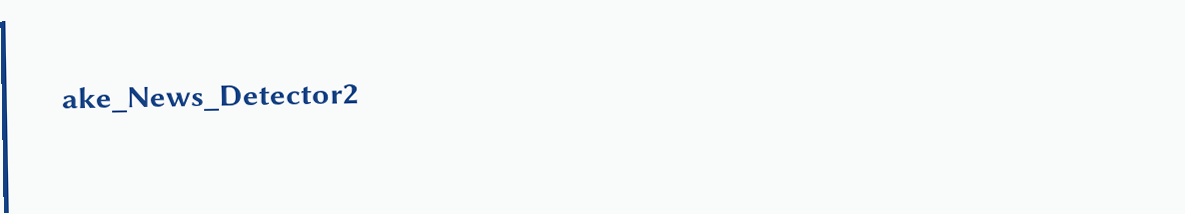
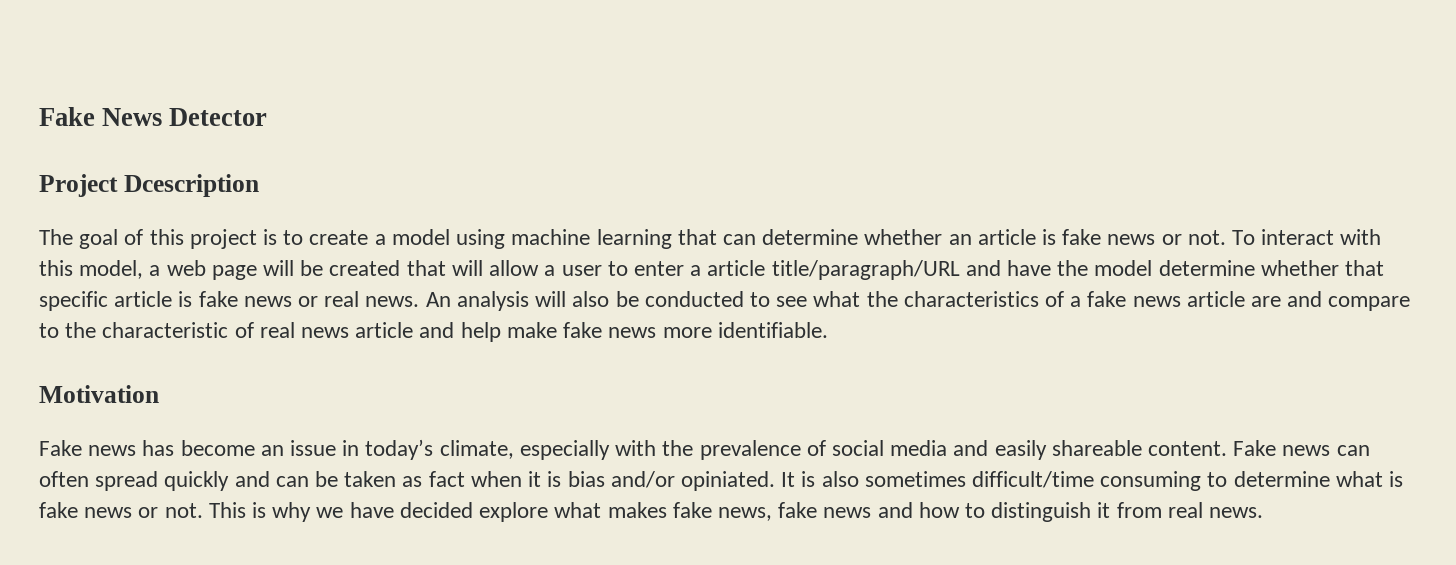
[61,82,359,114] ake_News_Detector2 -> [39,107,268,126] [39,174,259,197] [39,229,1382,249] [39,260,1385,280] [39,291,1411,311] [39,322,828,342] [39,385,159,403] [39,439,1370,460] [39,471,1404,491] [39,502,1264,522] Fake News Detector // Project Dcescription // The goal of this project is to create a model using machine learning that can determine whether an article is fake news or not. To interact with this model, a web page will be created that will allow a user to enter a article title/paragraph/URL and have the model determine whether that specific article is fake news or real news. An analysis will also be conducted to see what the characteristics of a fake news article are and compare to the characteristic of real news article and help make fake news more identifiable. // Motivation // Fake news has become an issue in today’s climate, especially with the prevalence of social media and easily shareable content. Fake news can often spread quickly and can be taken as fact when it is bias and/or opiniated. It is also sometimes difficult/time consuming to determine what is fake news or not. This is why we have decided explore what makes fake news, fake news and how to distinguish it from real news.

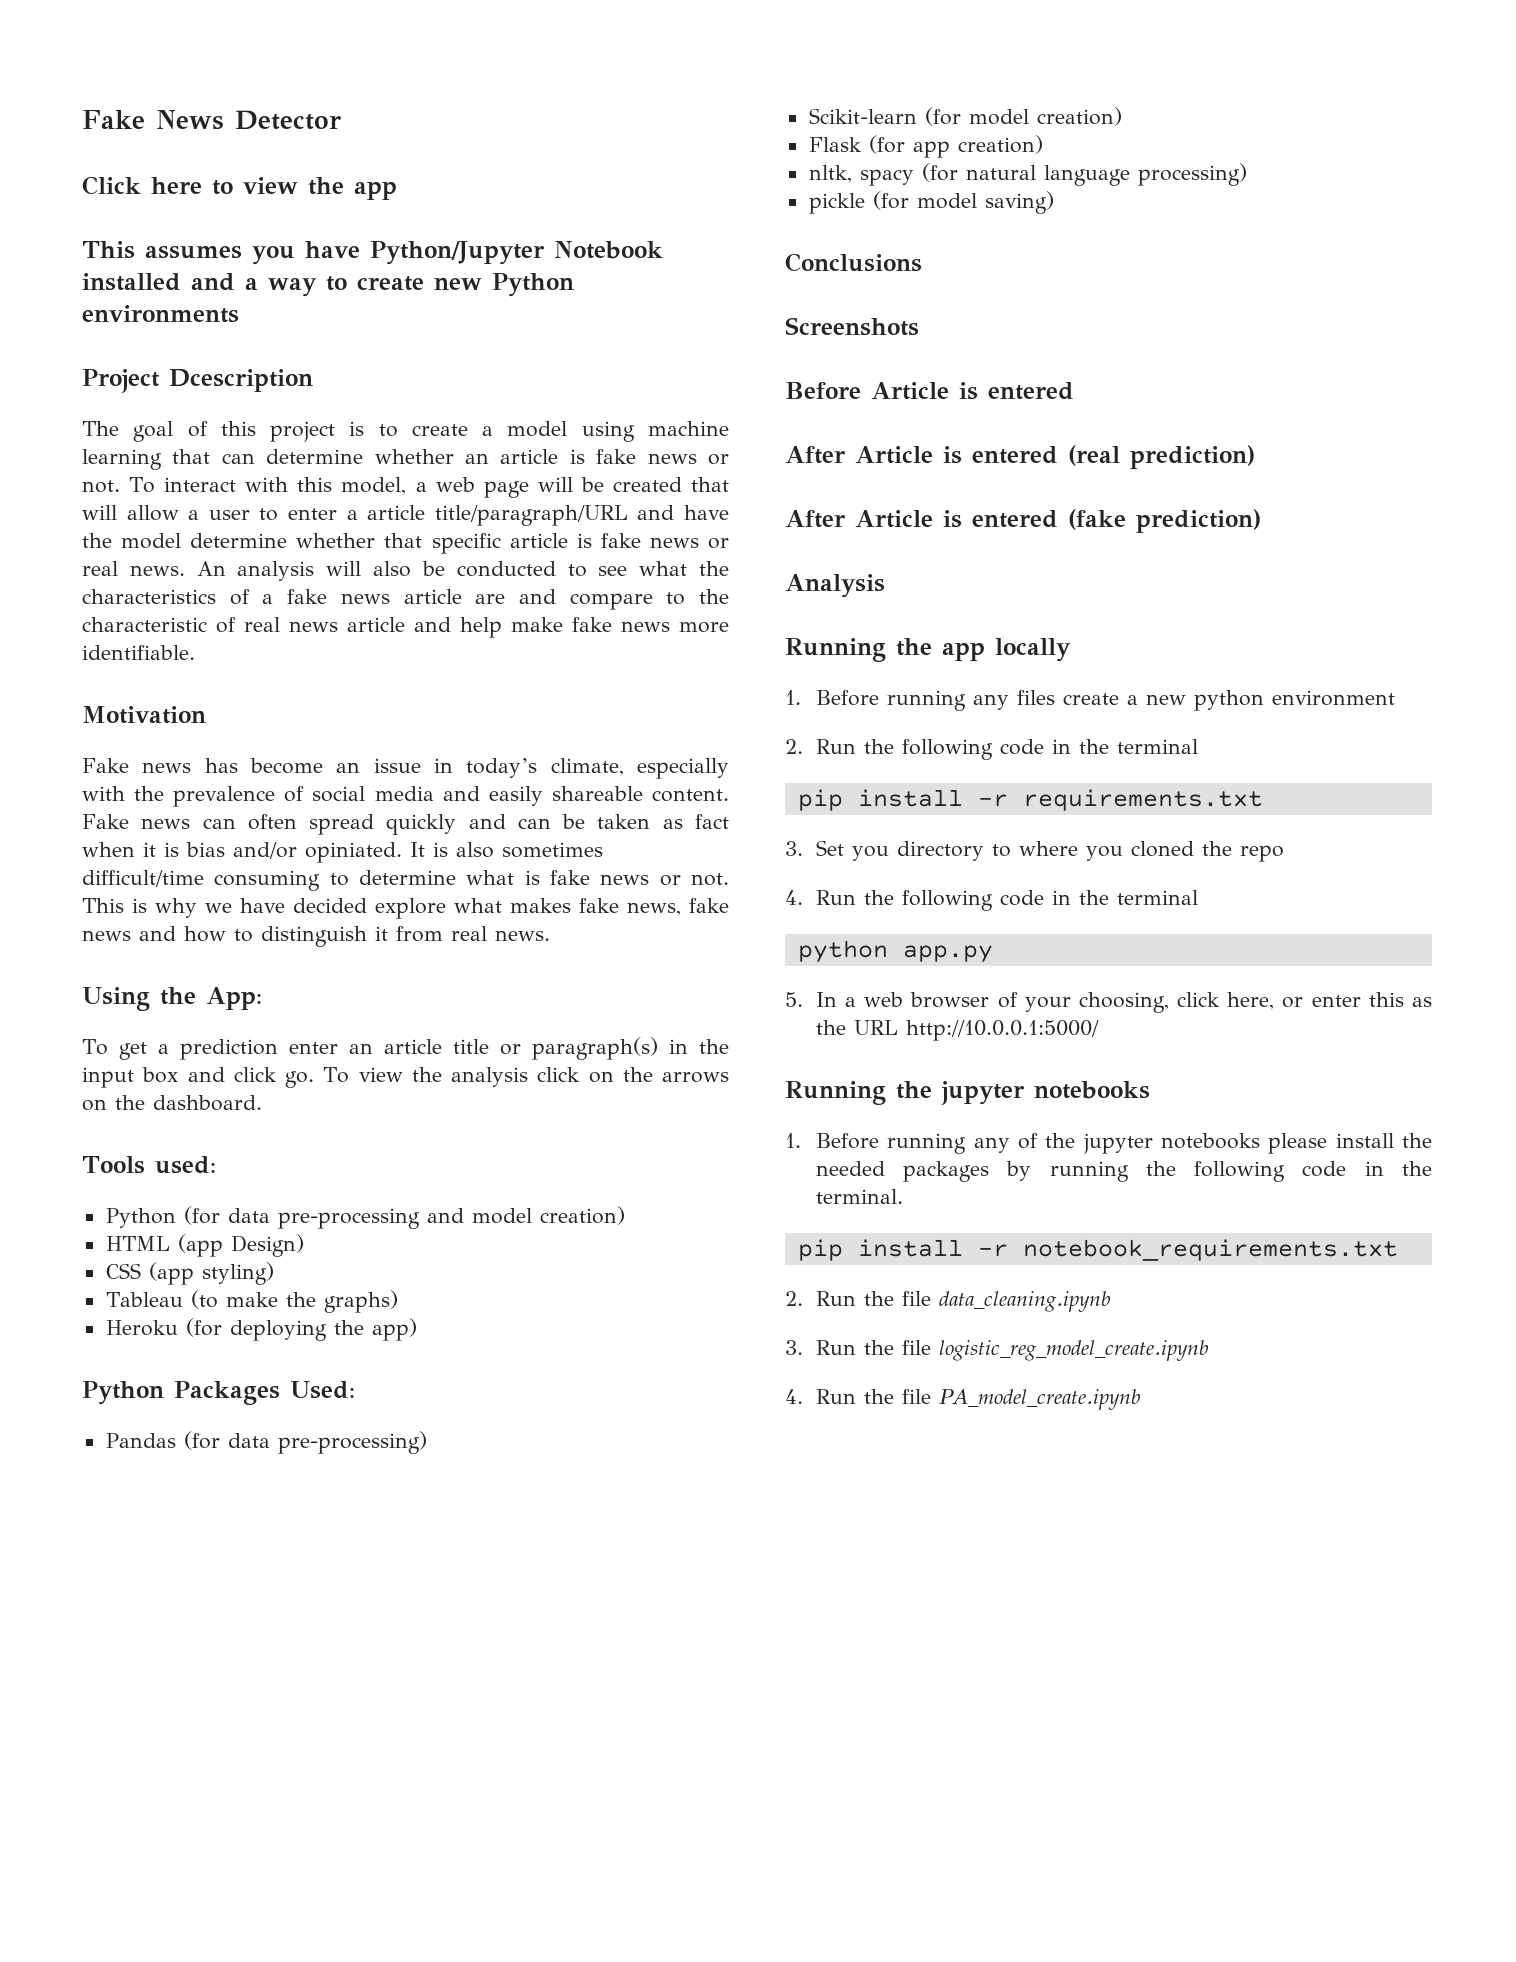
(268, 117) none -> [82,176,397,200] [82,241,663,265] [82,273,574,297] [82,305,239,323] // Click here to view the app // This assumes you have Python/Jupyter Notebook installed and a way to create new Python environments
(1264, 512) none -> [82,987,262,1011] [82,1037,729,1060] [82,1067,729,1088] [82,1095,262,1111] [82,1156,216,1174] [105,1206,625,1229] [105,1234,304,1257] [105,1262,274,1285] [105,1290,398,1313] [105,1318,417,1341] [82,1381,355,1405] [105,1431,427,1454] [808,107,1122,126] [808,135,1043,158] [808,163,1247,186] [808,191,1054,214] [785,253,922,272] [785,317,919,336] [785,382,1074,400] [785,445,1255,469] [785,509,1261,533] [785,574,885,598] [785,638,1071,662] [785,690,1395,711] [785,739,1198,760] [797,789,1263,811] [785,840,1284,862] [785,890,1198,911] [797,940,993,963] [785,992,1432,1013] [815,1020,1099,1041] [785,1081,1150,1105] [785,1133,1433,1154] [815,1161,1432,1182] [815,1189,903,1204] [797,1239,1398,1261] [785,1291,1111,1312] [785,1340,1209,1361] [785,1389,1141,1410] // Using the App: // To get a prediction enter an article title or paragraph(s) in the input box and click go. To view the analysis click on the arrows on the dashboard. // Tools used: // Python (for data pre-processing and model creation) // HTML (app Design) // CSS (app styling) // Tableau (to make the graphs) // Heroku (for deploying the app) // Python Packages Used: // Pandas (for data pre-processing) // Scikit-learn (for model creation) // Flask (for app creation) // nltk, spacy (for natural language processing) // pickle (for model saving) // Conclusions // Screenshots // Before Article is entered // After Article is entered (real prediction) // After Article is entered (fake prediction) // Analysis // Running the app locally // 1. Before running any files create a new python environment // 2. Run the following code in the terminal // pip install -r requirements.txt // 3. Set you directory to where you cloned the repo // 4. Run the following code in the terminal // python app.py // 5. In a web browser of your choosing, click here, or enter this as the URL http://10.0.0.1:5000/ // Running the jupyter notebooks // 1. Before running any of the jupyter notebooks please install the needed packages by running the following code in the terminal. // pip install -r notebook_requirements.txt // 2. Run the file data_cleaning.ipynb // 3. Run the file logistic_reg_model_create.ipynb // 4. Run the file PA_model_create.ipynb

